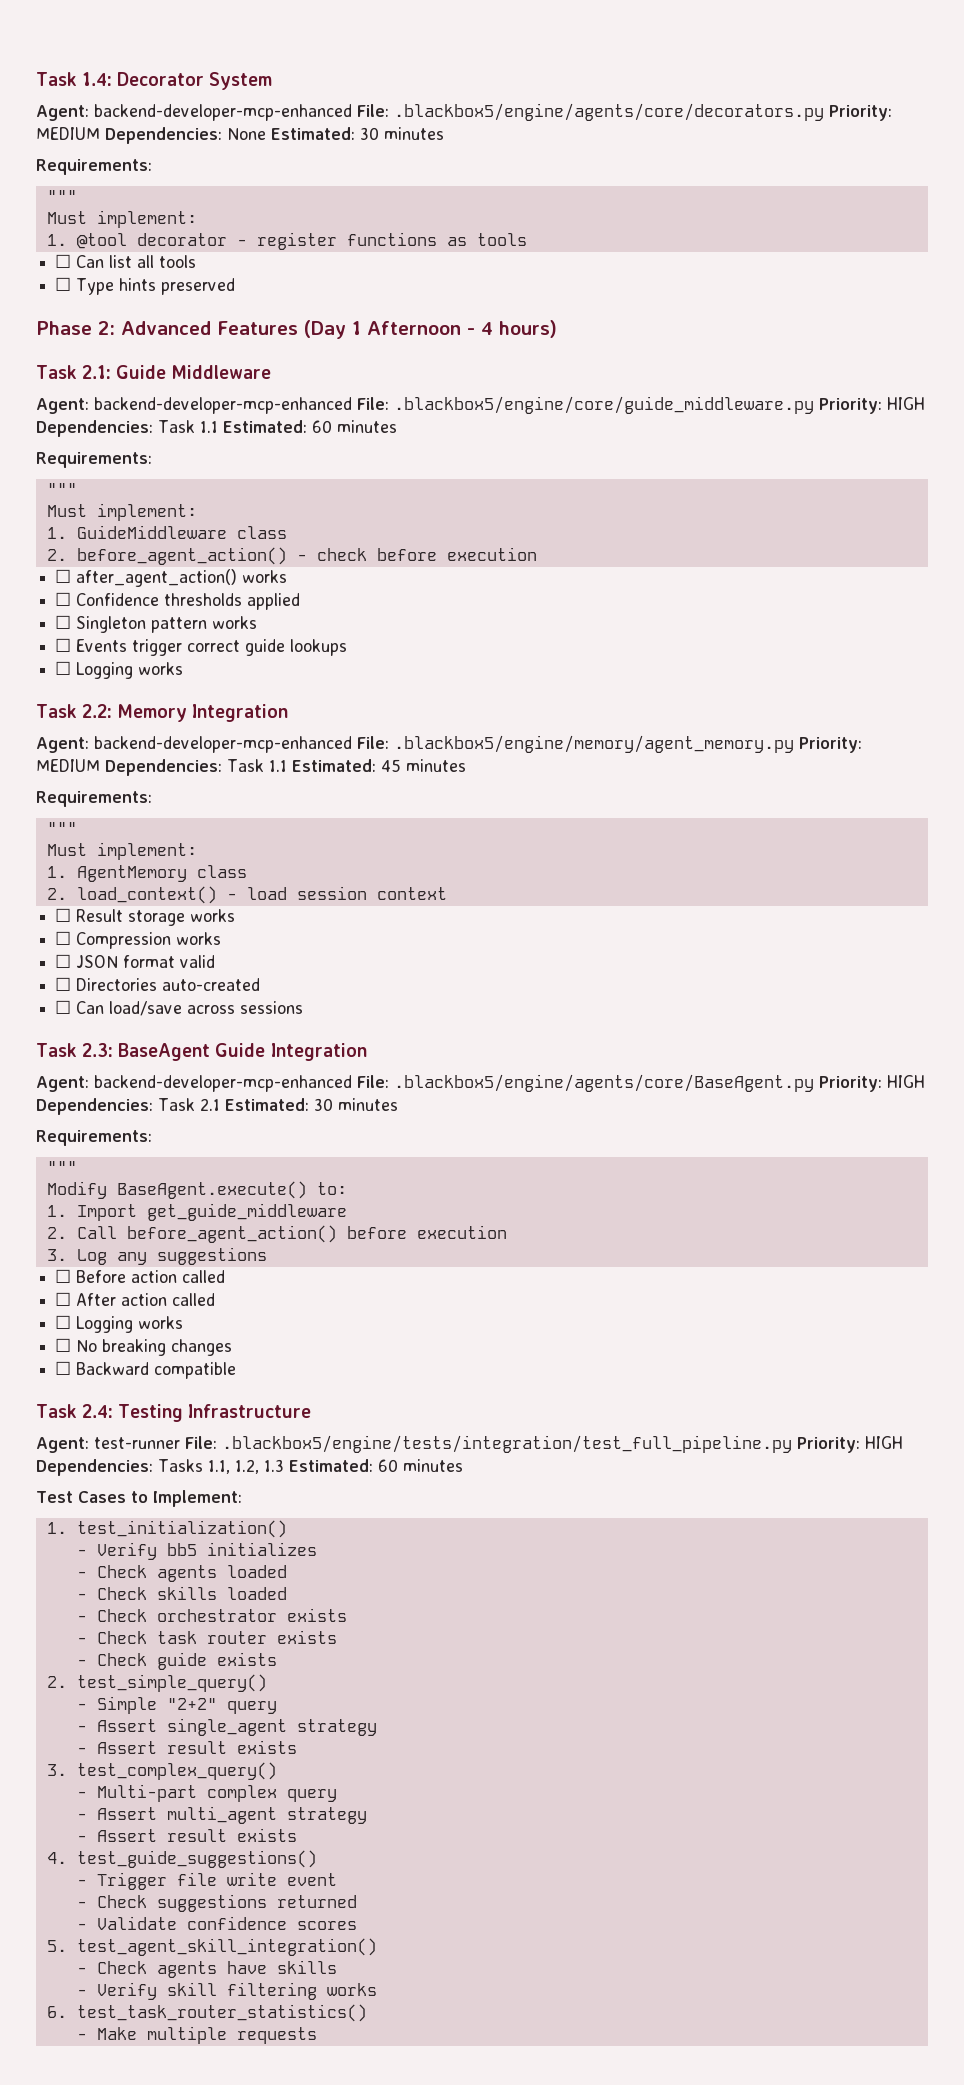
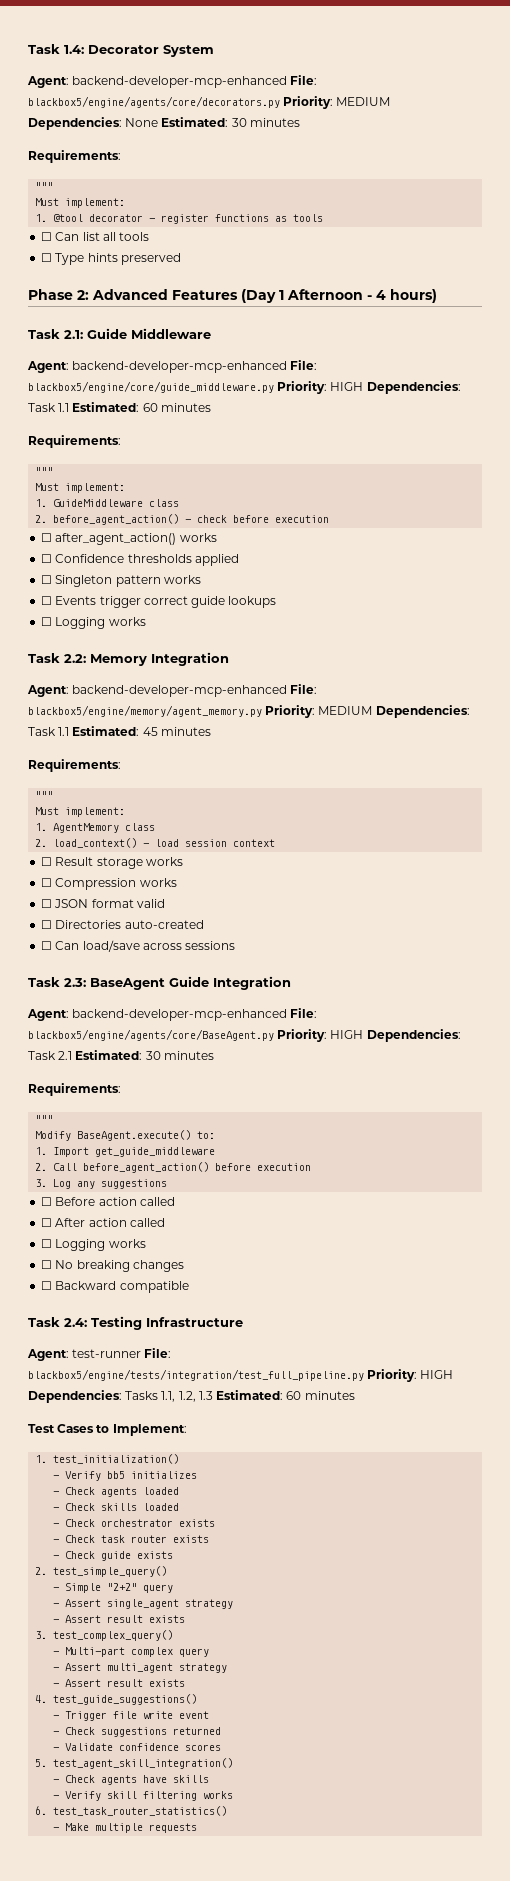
[394,103,824,121] .blackbox5/engine/agents/core/decorators.py -> [28,96,280,108] blackbox5/engine/agents/core/decorators.py
[394,396,814,414] .blackbox5/engine/core/guide_middleware.py -> [28,381,274,393] blackbox5/engine/core/guide_middleware.py
[394,735,794,753] .blackbox5/engine/memory/agent_memory.py -> [28,705,262,717] blackbox5/engine/memory/agent_memory.py
[394,1074,814,1092] .blackbox5/engine/agents/core/BaseAgent.py -> [28,1029,274,1041] blackbox5/engine/agents/core/BaseAgent.py
[222,1435,792,1453] .blackbox5/engine/tests/integration/test_full_pipeline.py -> [28,1369,364,1381] blackbox5/engine/tests/integration/test_full_pipeline.py

